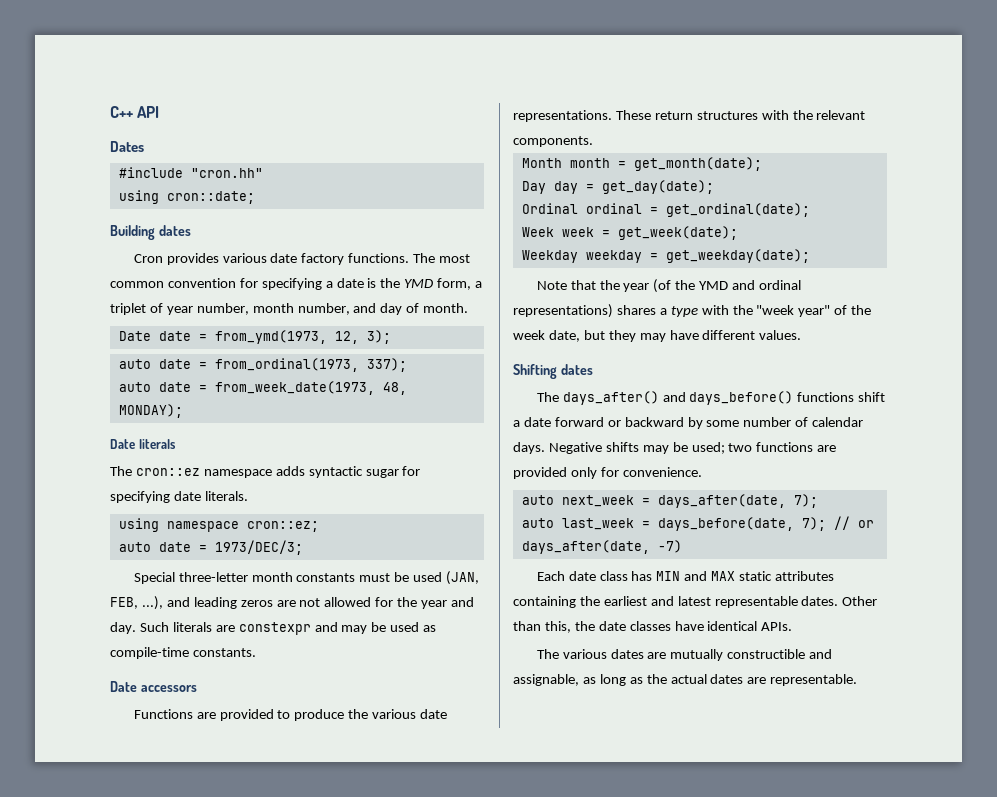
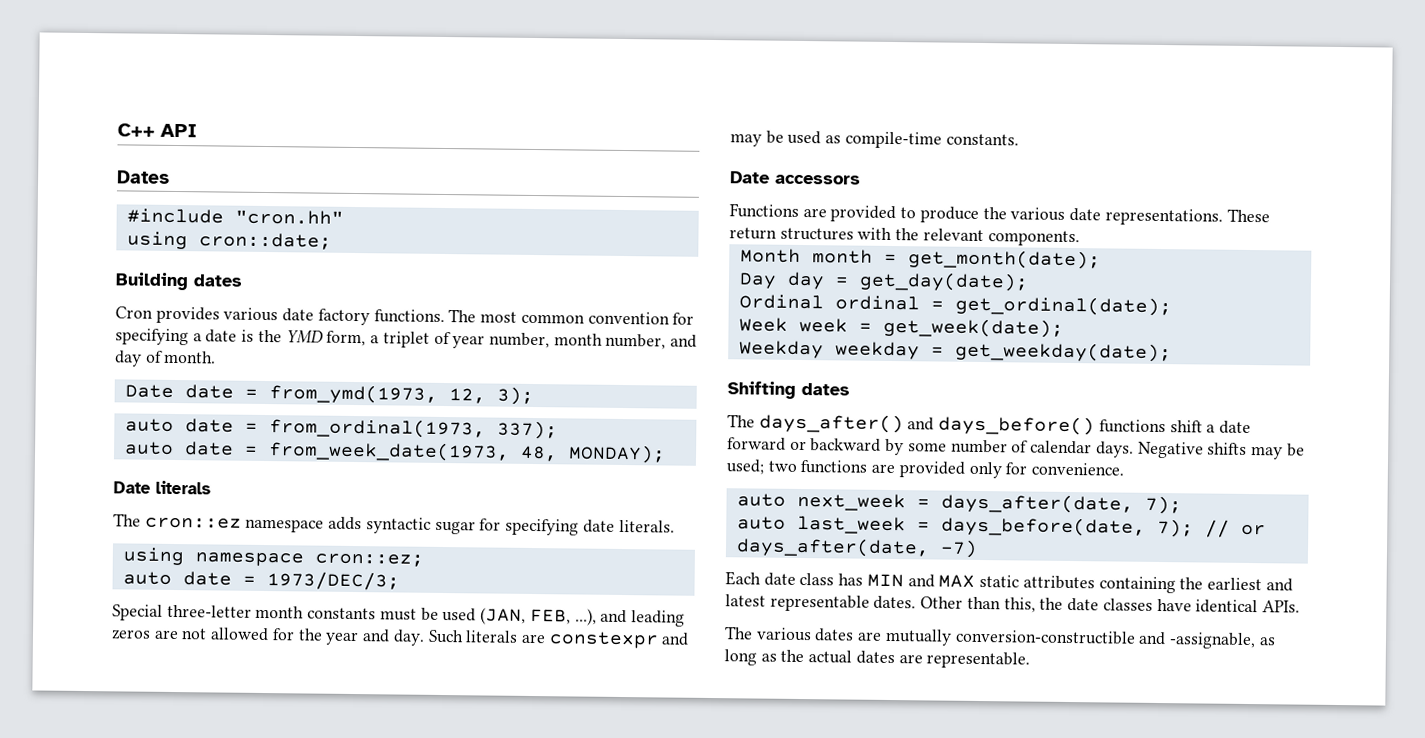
[536,279,802,293] [513,304,872,318] [513,330,802,342] // Note that the year (of the YMD and ordinal representations) shares a type with the "week year" of the week date, but they may have different values. -> (1172, 352) none
[727,649,833,659] [513,674,579,686] constructible and assignable, -> [954,629,1257,650] conversion-constructible and -assignable,

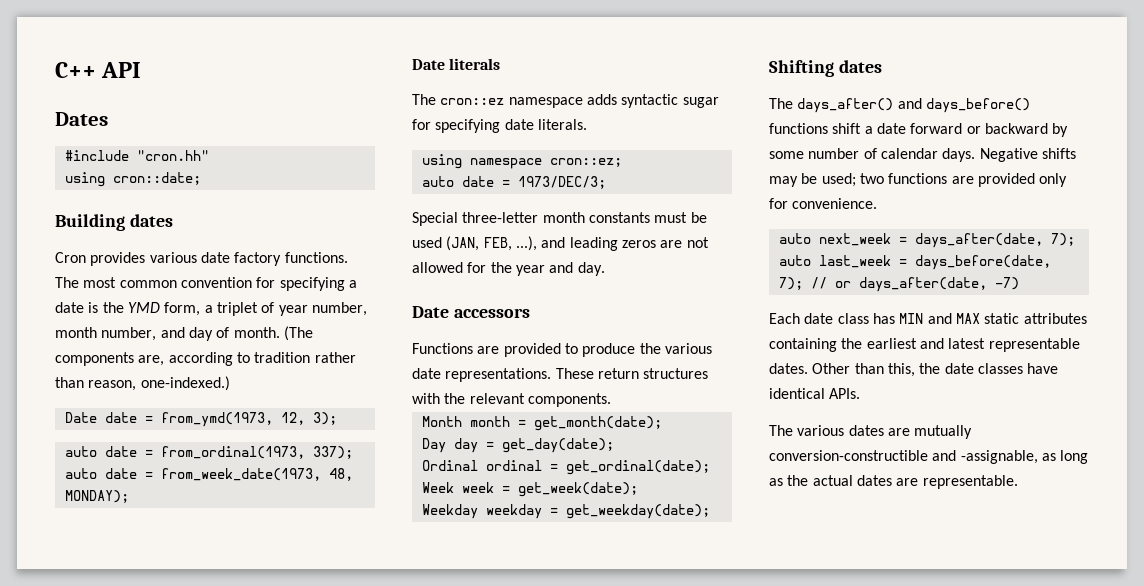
(217, 357) none -> [283,326,313,341] [55,352,356,366] [55,376,230,391] (The components are, according to tradition rather than reason, one-indexed.)
[427,629,690,649] [730,130,1019,149] Such literals are constexpr and may be used as compile-time constants. -> (605, 269) none

